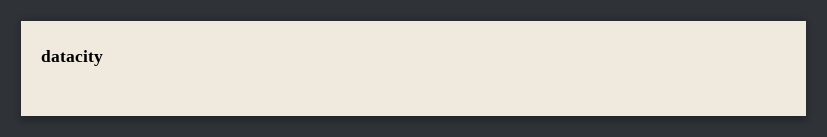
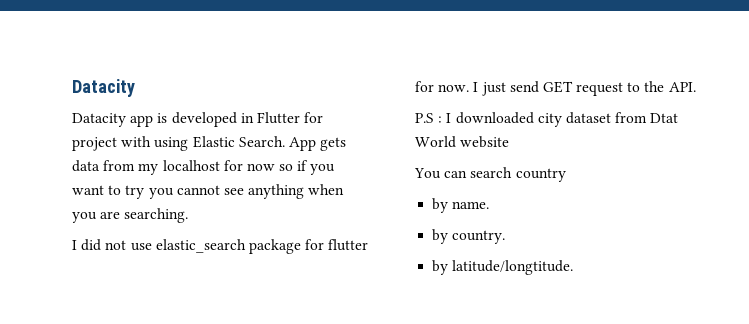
[41,50,103,66] datacity -> [72,79,135,97] [72,112,324,127] [72,136,347,151] [72,160,336,175] [72,184,345,199] [72,208,189,223] [72,239,369,254] [415,81,696,96] [415,112,679,127] [415,136,510,148] [414,167,566,182] [432,198,490,213] [432,229,506,244] [432,260,574,275] Datacity // Datacity app is developed in Flutter for project with using Elastic Search. App gets data from my localhost for now so if you want to try you cannot see anything when you are searching. // I did not use elastic_search package for flutter for now. I just send GET request to the API. // P.S : I downloaded city dataset from Dtat World website // You can search country // by name. // by country. // by latitude/longtitude.

